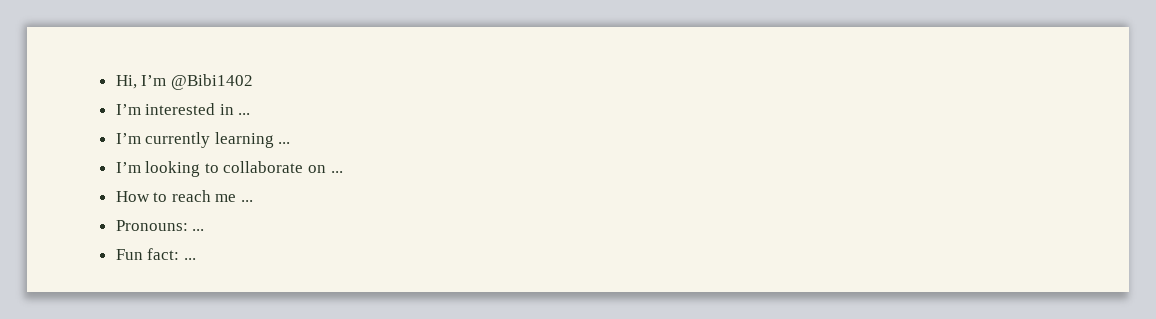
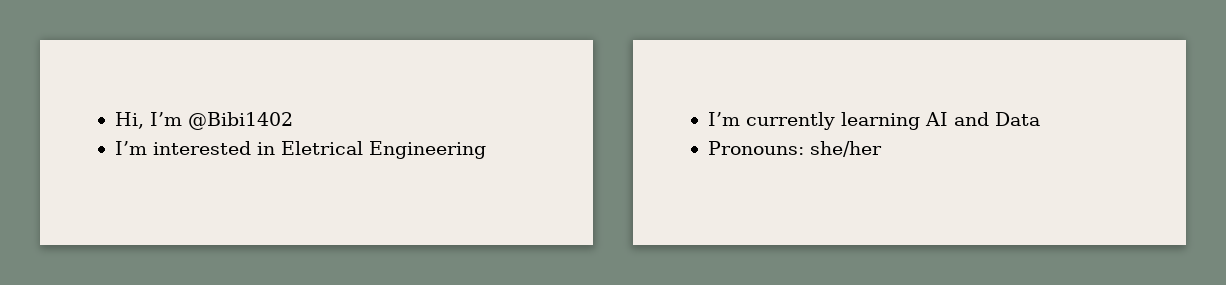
[238,113,251,115] ... -> [280,141,486,159] Eletrical Engineering
[278,142,291,144] [115,161,343,177] [115,190,254,202] [115,220,205,231] [115,248,196,260] ... // I’m looking to collaborate on ... // How to reach me ... // Pronouns: ... // Fun fact: ... -> [924,112,1040,126] [707,141,882,157] AI and Data // Pronouns: she/her

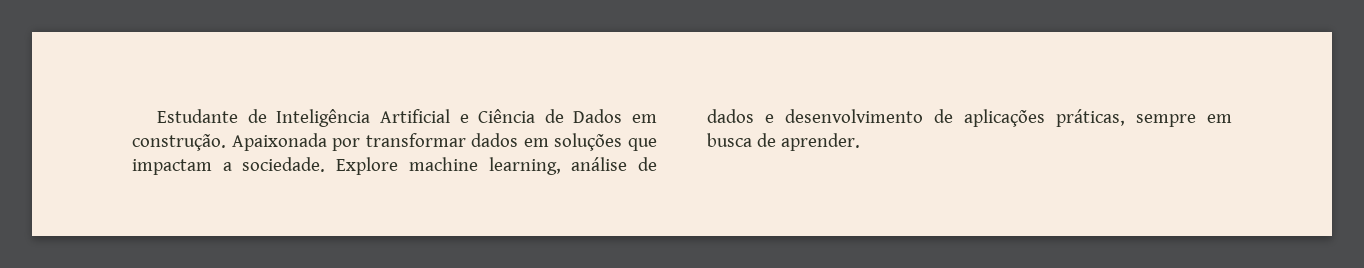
[114,112,293,130] [114,141,486,159] [707,112,1040,130] [707,141,882,157] Hi, I’m @Bibi1402 // I’m interested in Eletrical Engineering // I’m currently learning AI and Data // Pronouns: she/her -> [157,109,657,127] [132,133,657,151] [132,157,657,175] [707,109,1232,127] [707,133,860,151] Estudante de Inteligência Artificial e Ciência de Dados em construção. Apaixonada por transformar dados em soluções que impactam a sociedade. Explore machine learning, análise de dados e desenvolvimento de aplicações práticas, sempre em busca de aprender.

